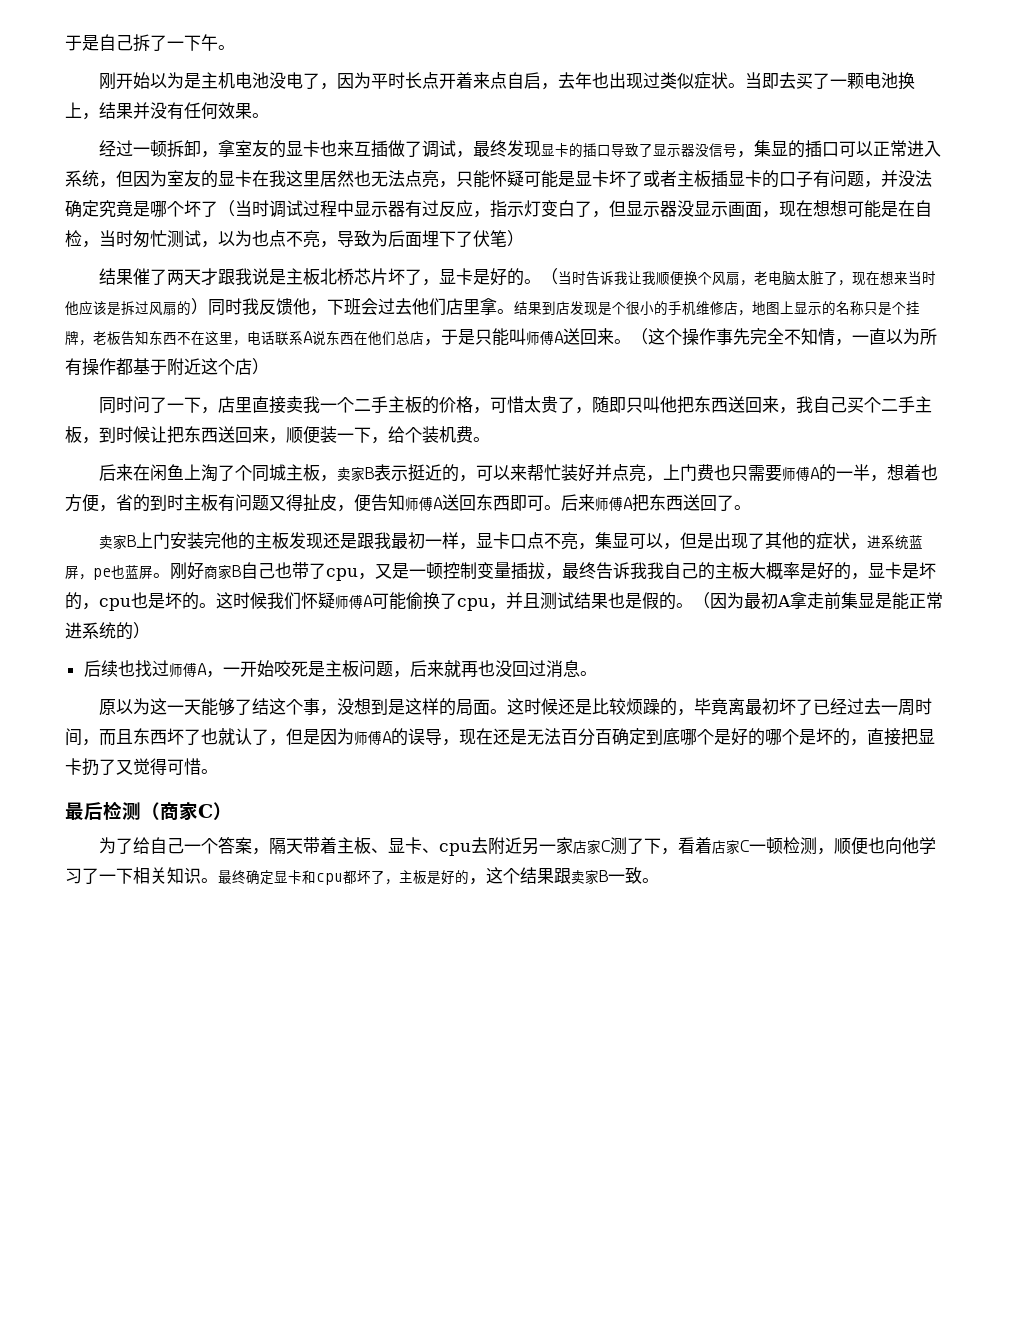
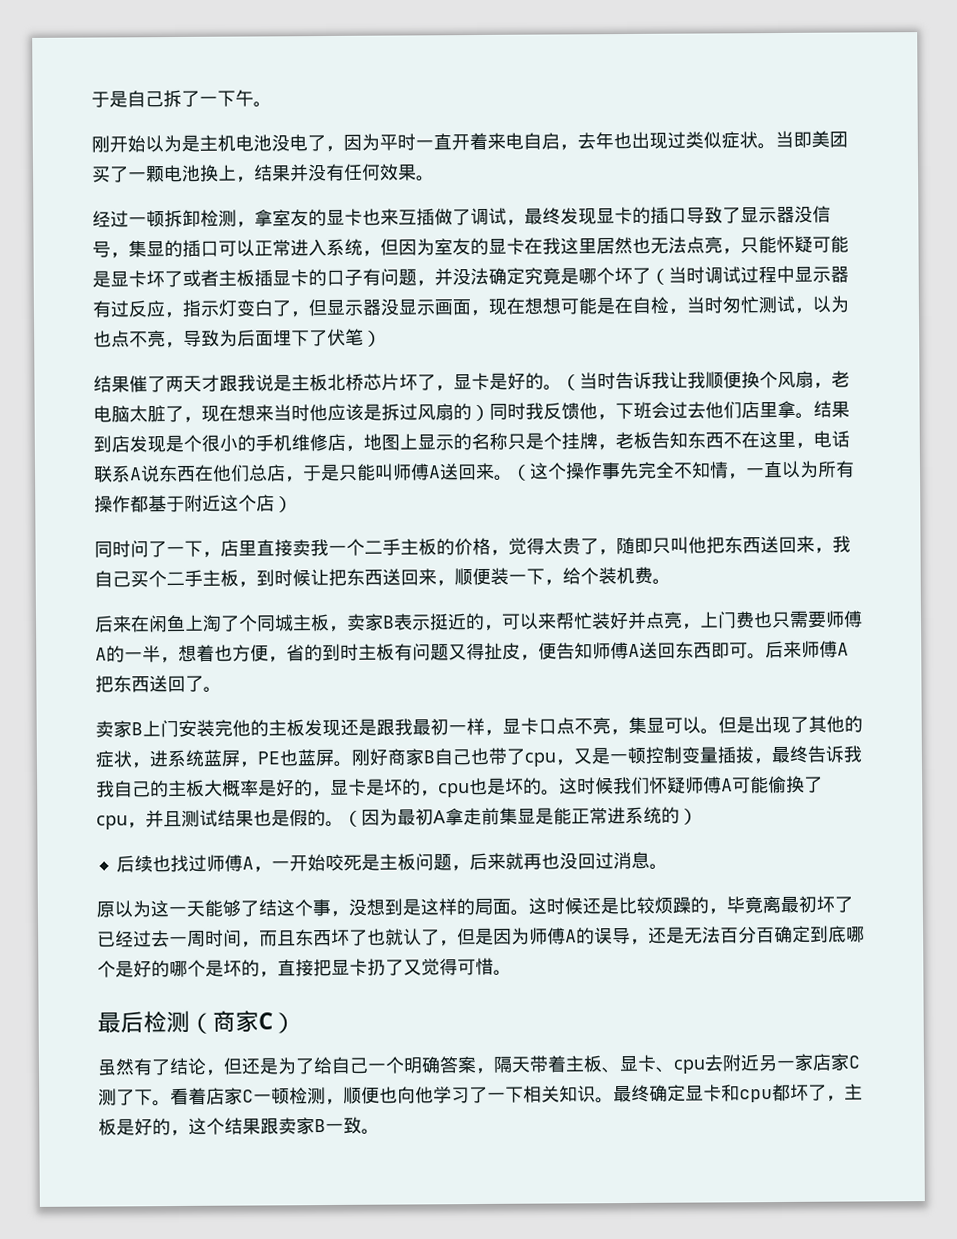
[404,72,507,89] 长点开着来点 -> [415,132,524,151] 一直开着来电
[778,72,796,89] 去 -> [811,130,848,148] 美团
(201, 148) none -> [200,209,237,227] 检测
[489,396,524,413] 可惜 -> [508,537,545,555] 觉得
[662,543,680,550] ， -> [700,728,719,735] 。
[93,568,111,580] pe -> [257,751,280,765] PE
[459,728,493,745] 现在 -> (649, 942) none
(232, 811) none -> [97,1057,279,1076] 虽然有了结论，但还是
(218, 846) none -> [403,1056,441,1074] 明确
[660,848,678,855] ， -> [152,1100,171,1107] 。

